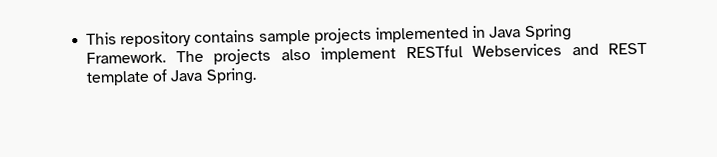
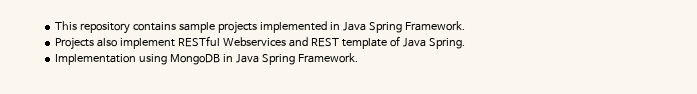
[175,48,272,65] The projects -> [55,37,95,50] // Projects
(257, 76) none -> [55,53,358,65] // Implementation using MongoDB in Java Spring Framework.

